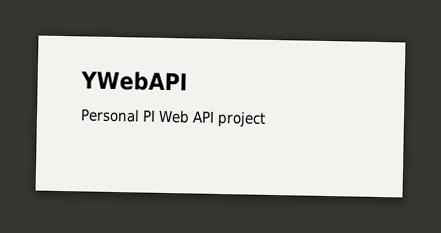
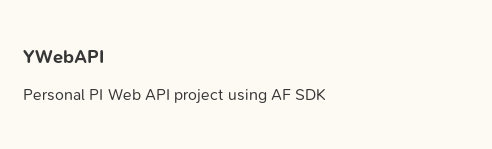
(266, 119) none -> [227,88,327,103] using AF SDK

